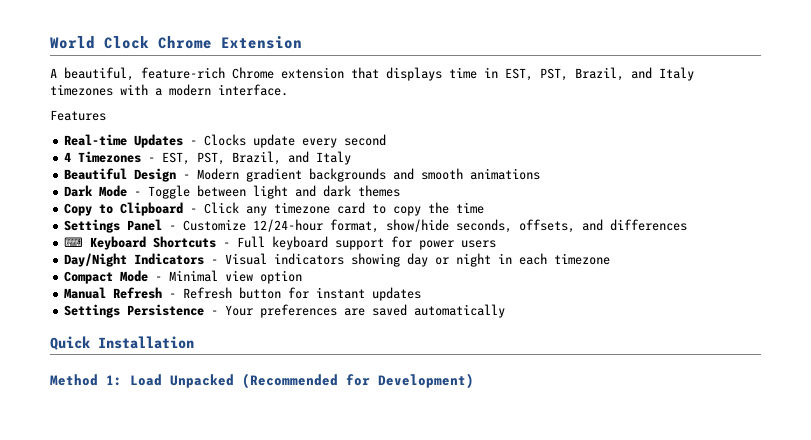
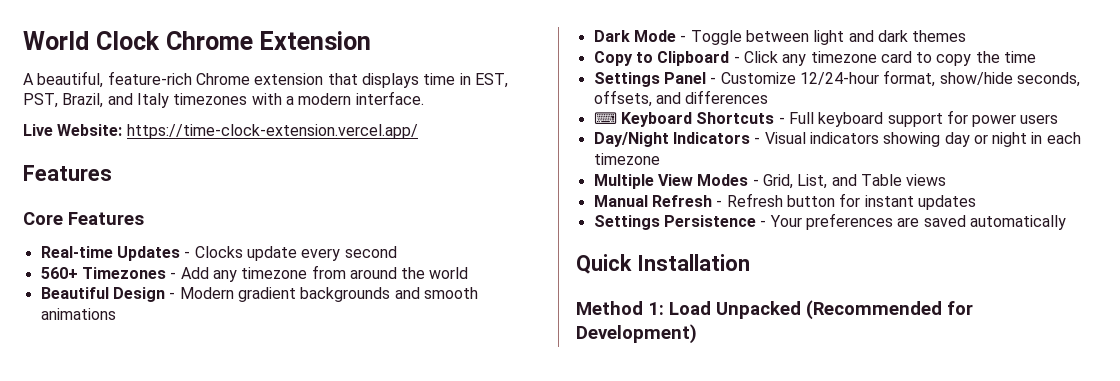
(288, 90) none -> [23,124,418,139] [23,165,112,181] [23,212,63,225] Live Website: https://time-clock-extension.vercel.app/ // Features // Core
[64,152,72,162] 4 -> [40,267,78,279] 560+
[162,151,352,165] EST, PST, Brazil, and Italy -> [180,265,469,282] Add any timezone from around the world
[64,270,303,284] Compact Mode - Minimal view option -> [593,174,947,189] Multiple View Modes - Grid, List, and Table views

